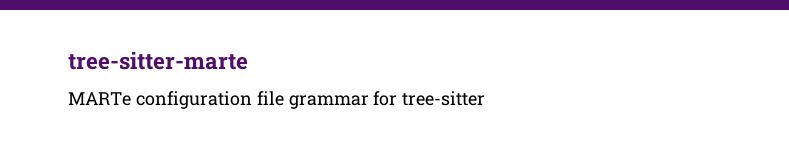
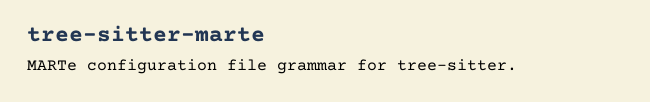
[402,91,486,106] tree-sitter -> [397,59,517,71] tree-sitter.

